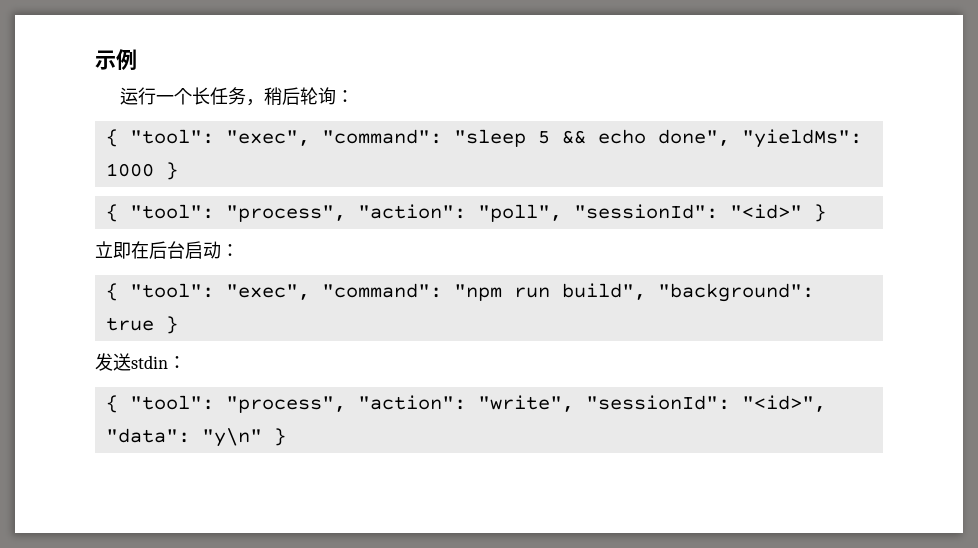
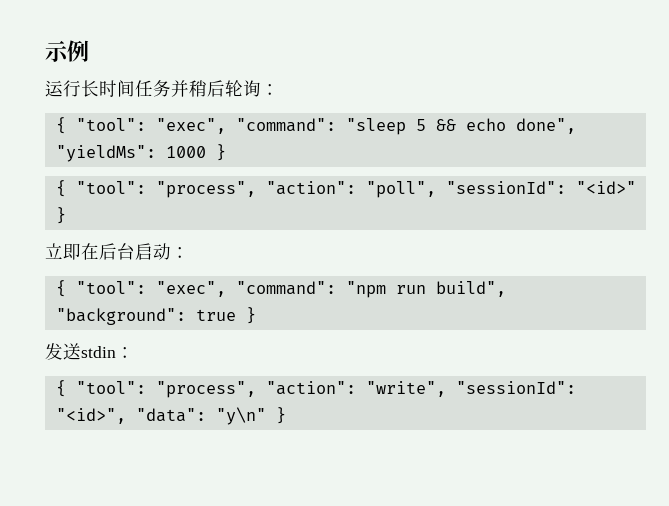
[155,87,264,106] 一个长任务， -> [81,80,189,97] 长时间任务并

